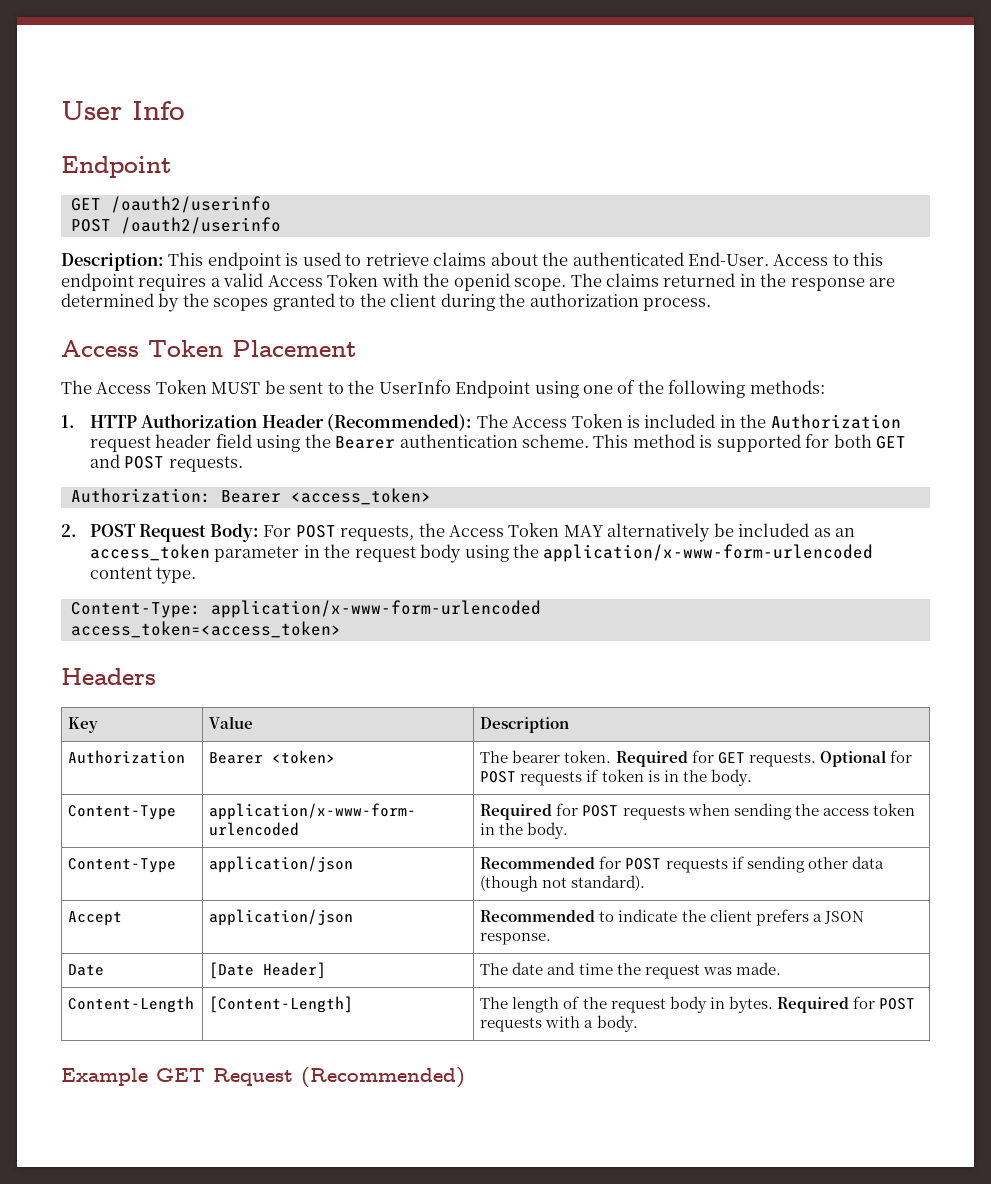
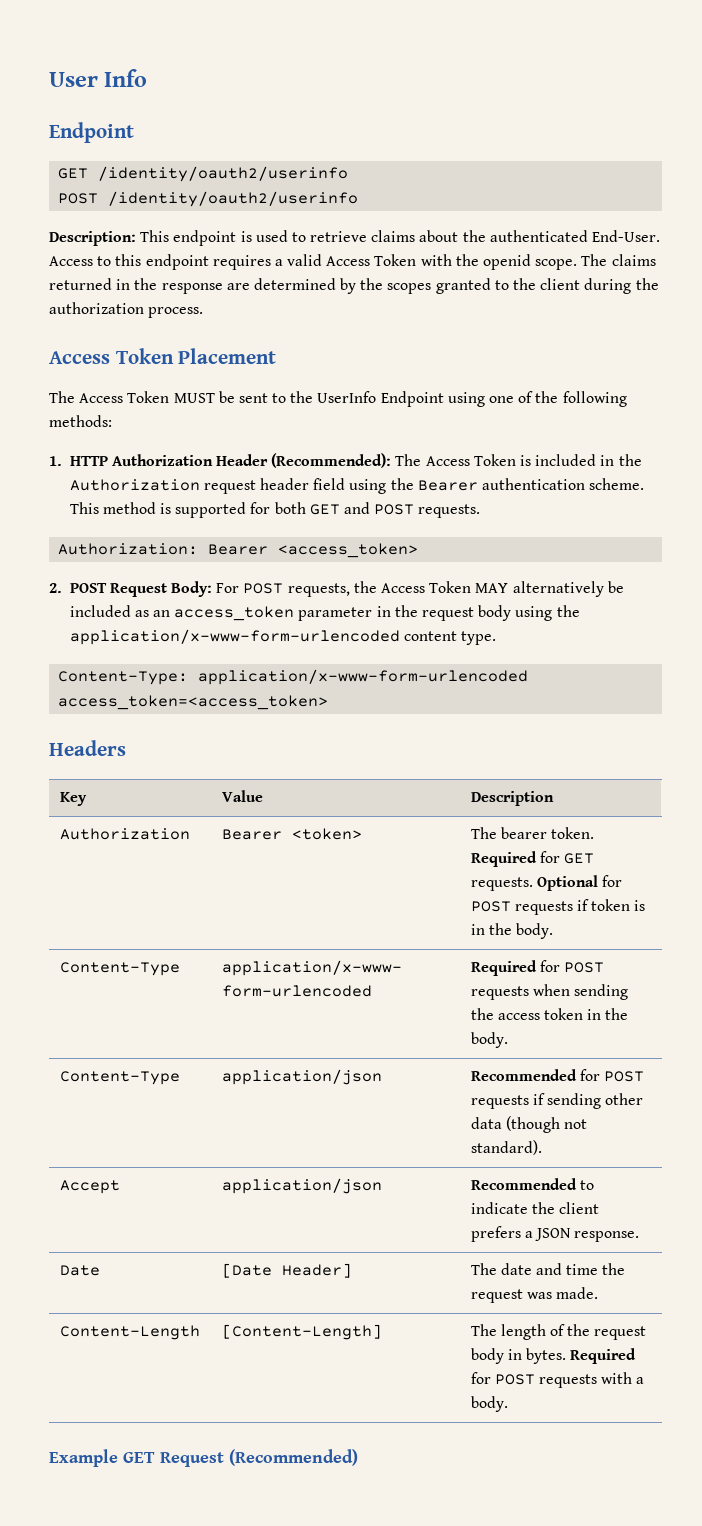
[110,196,271,213] [70,217,281,234] /oauth2/userinfo // POST /oauth2/userinfo -> [98,166,349,182] [58,191,359,207] /identity/oauth2/userinfo // POST /identity/oauth2/userinfo

